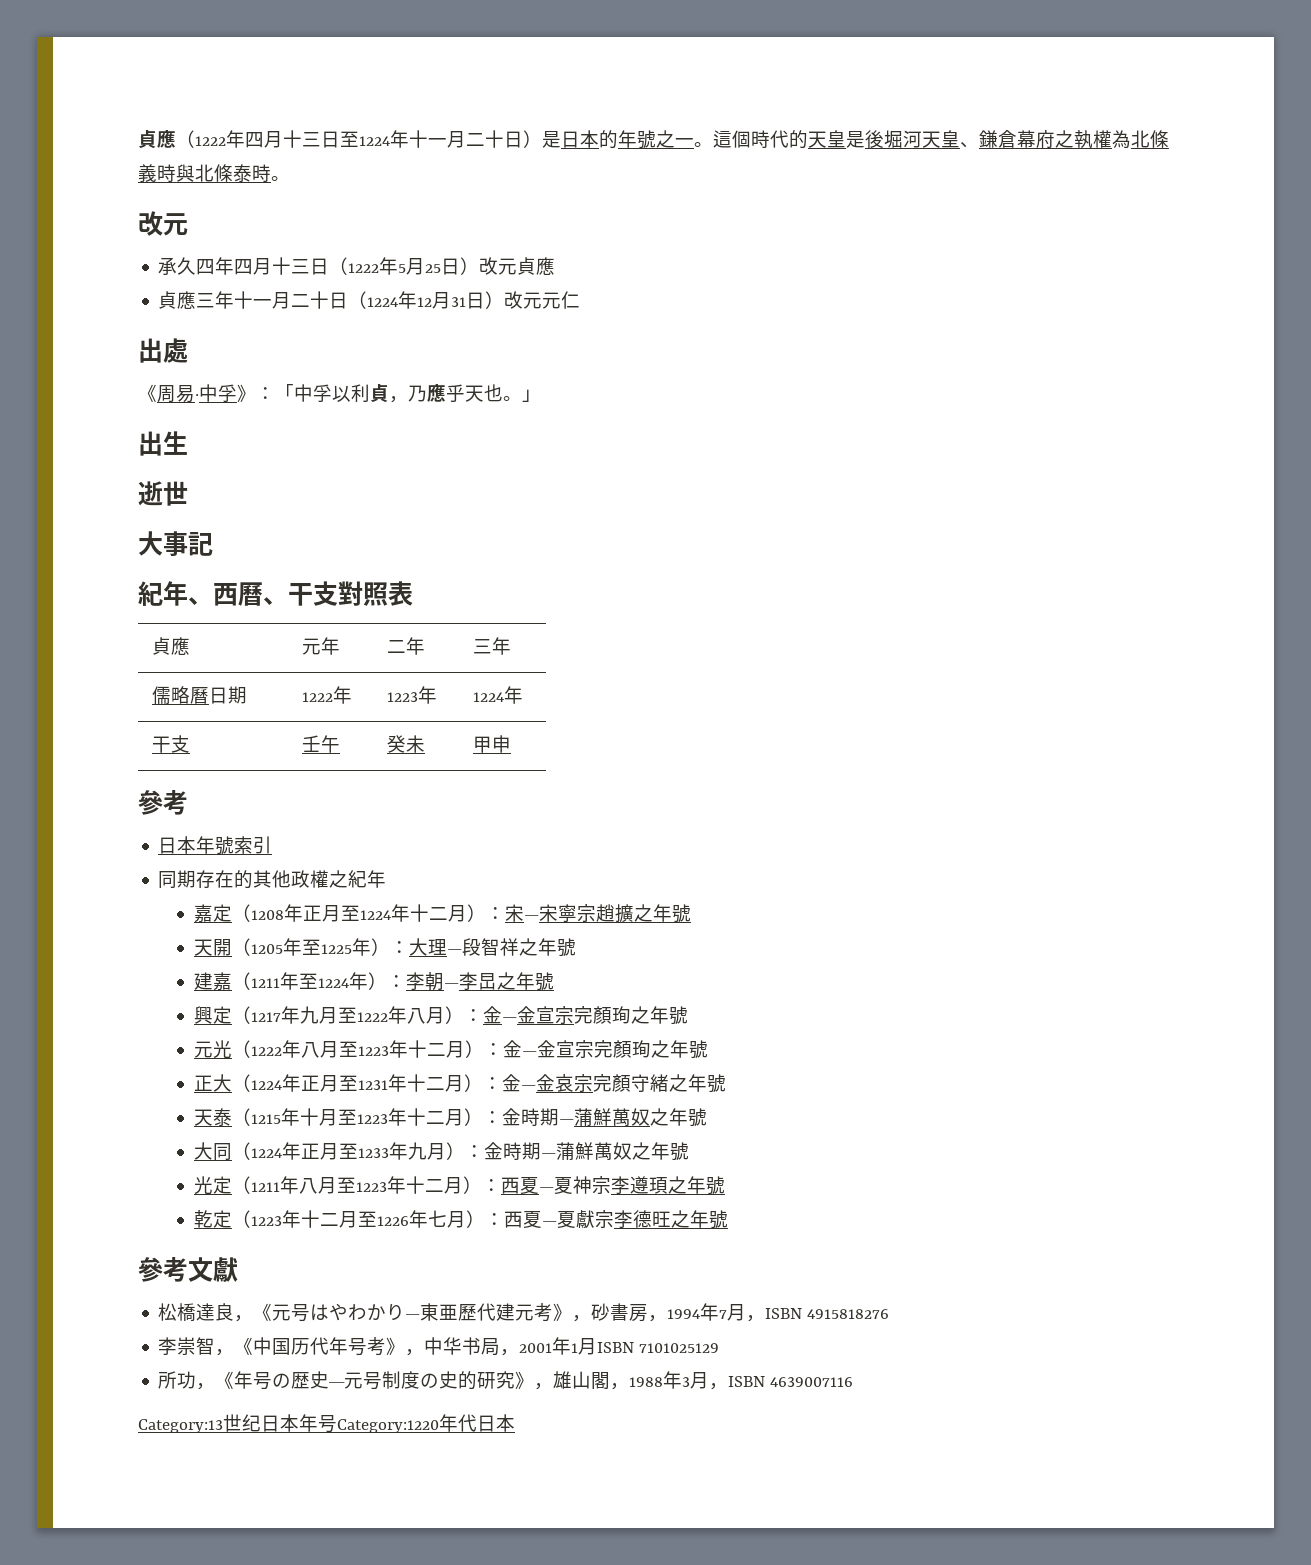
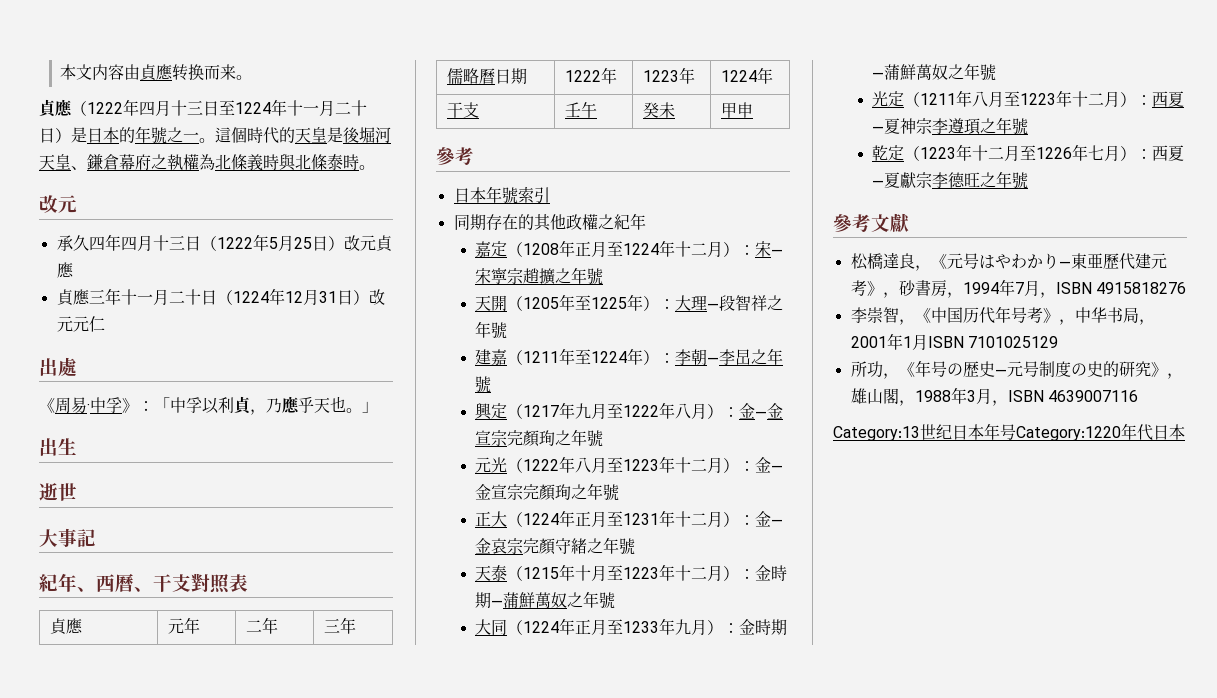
(138, 139) none -> [60,64,253,81] 本文内容由貞應转换而来。 //

